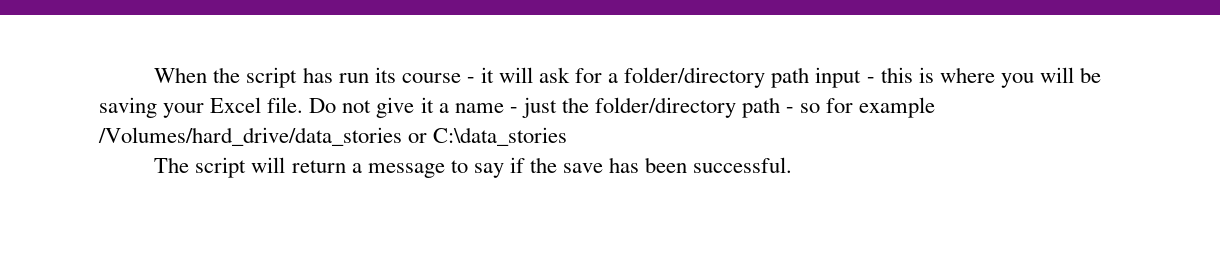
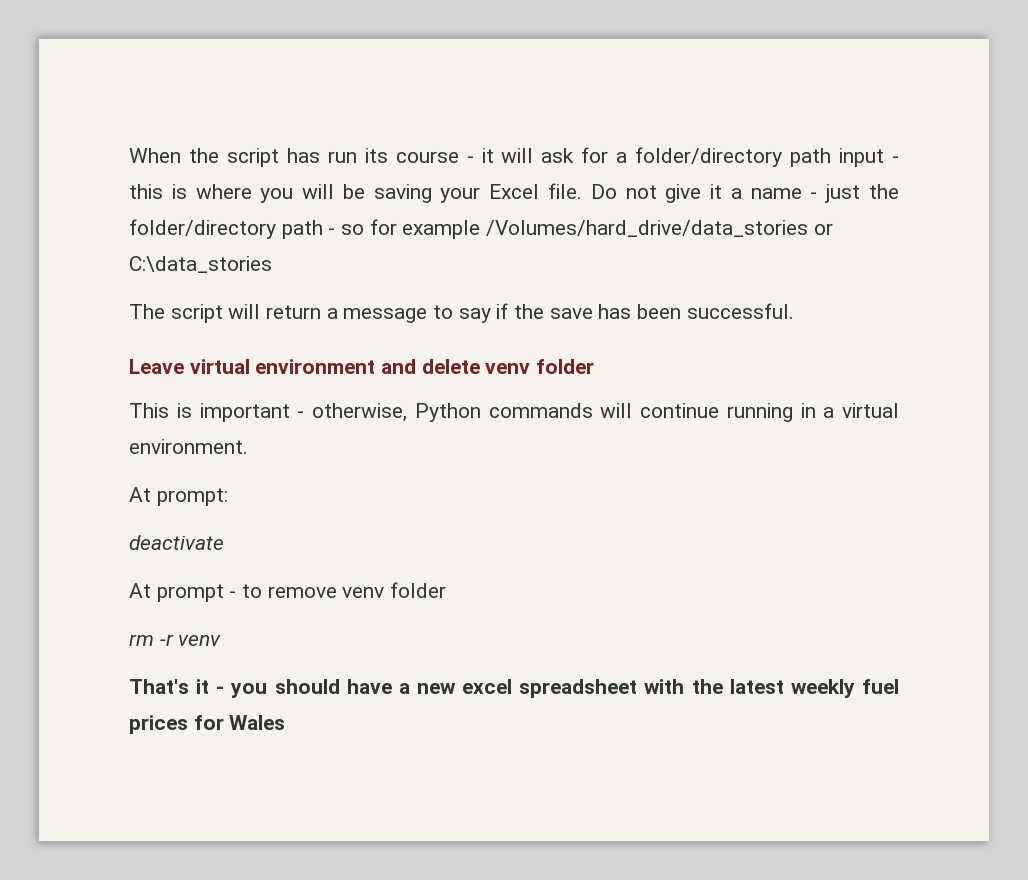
(793, 165) none -> [129,359,595,374] [129,403,899,422] [129,439,248,454] [129,487,228,506] [129,535,224,550] [129,582,447,602] [129,634,222,646] [129,679,899,698] [129,715,286,734] // Leave virtual environment and delete venv folder // This is important - otherwise, Python commands will continue running in a virtual environment. // At prompt: // deactivate // At prompt - to remove venv folder // rm -r venv // That's it - you should have a new excel spreadsheet with the latest weekly fuel prices for Wales

